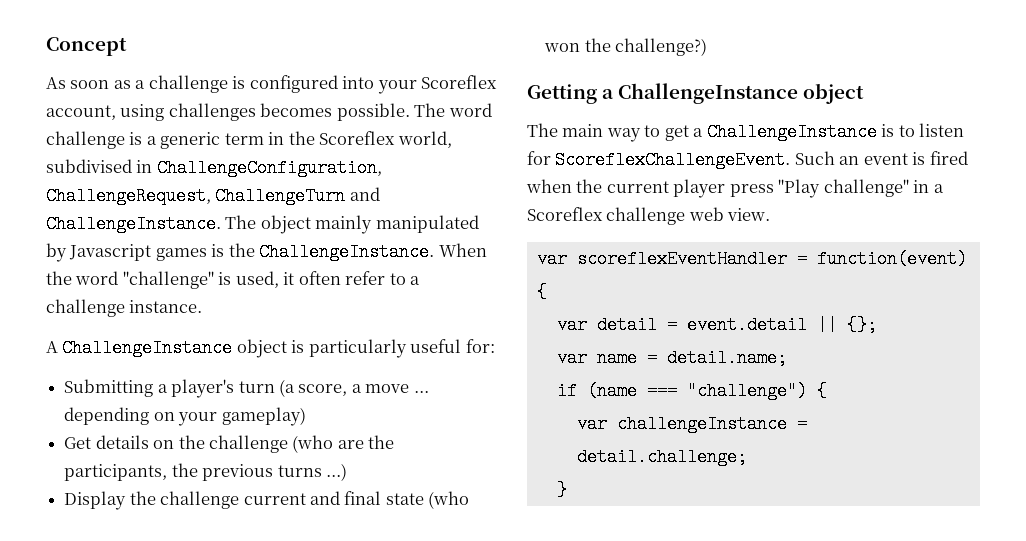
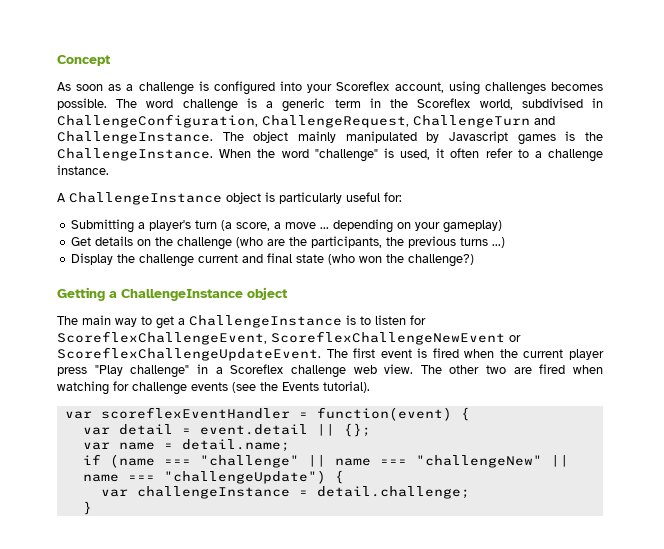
[555,151,860,169] ScoreflexChallengeEvent. Such an -> [57,331,521,345] [57,347,376,361] ScoreflexChallengeEvent, ScoreflexChallengeNewEvent or ScoreflexChallengeUpdateEvent. The first
(771, 214) none -> [420,364,604,374] [57,381,370,395] The other two are fired when watching for challenge events (see the Events tutorial).
[686,382,807,400] "challenge") -> [199,455,569,468] [82,470,326,484] "challenge" || name === "challengeNew" || name === "challengeUpdate")

